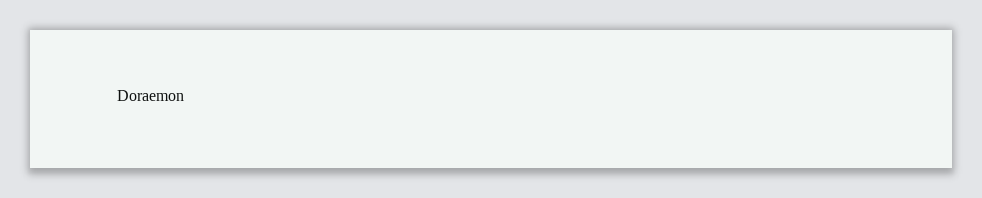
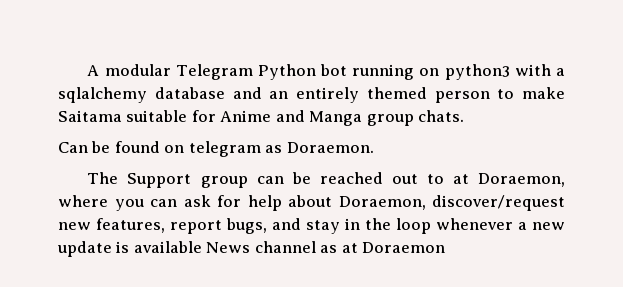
(117, 95) none -> [87,64,566,80] [58,87,565,103] [58,110,465,126] [58,141,374,157] [87,172,565,188] [58,195,565,211] [58,218,565,234] [57,241,358,257] A modular Telegram Python bot running on python3 with a sqlalchemy database and an entirely themed person to make Saitama suitable for Anime and Manga group chats. // Can be found on telegram as Doraemon. // The Support group can be reached out to at Doraemon, where you can ask for help about Doraemon, discover/request new features, report bugs, and stay in the loop whenever a new update is available News channel as at

